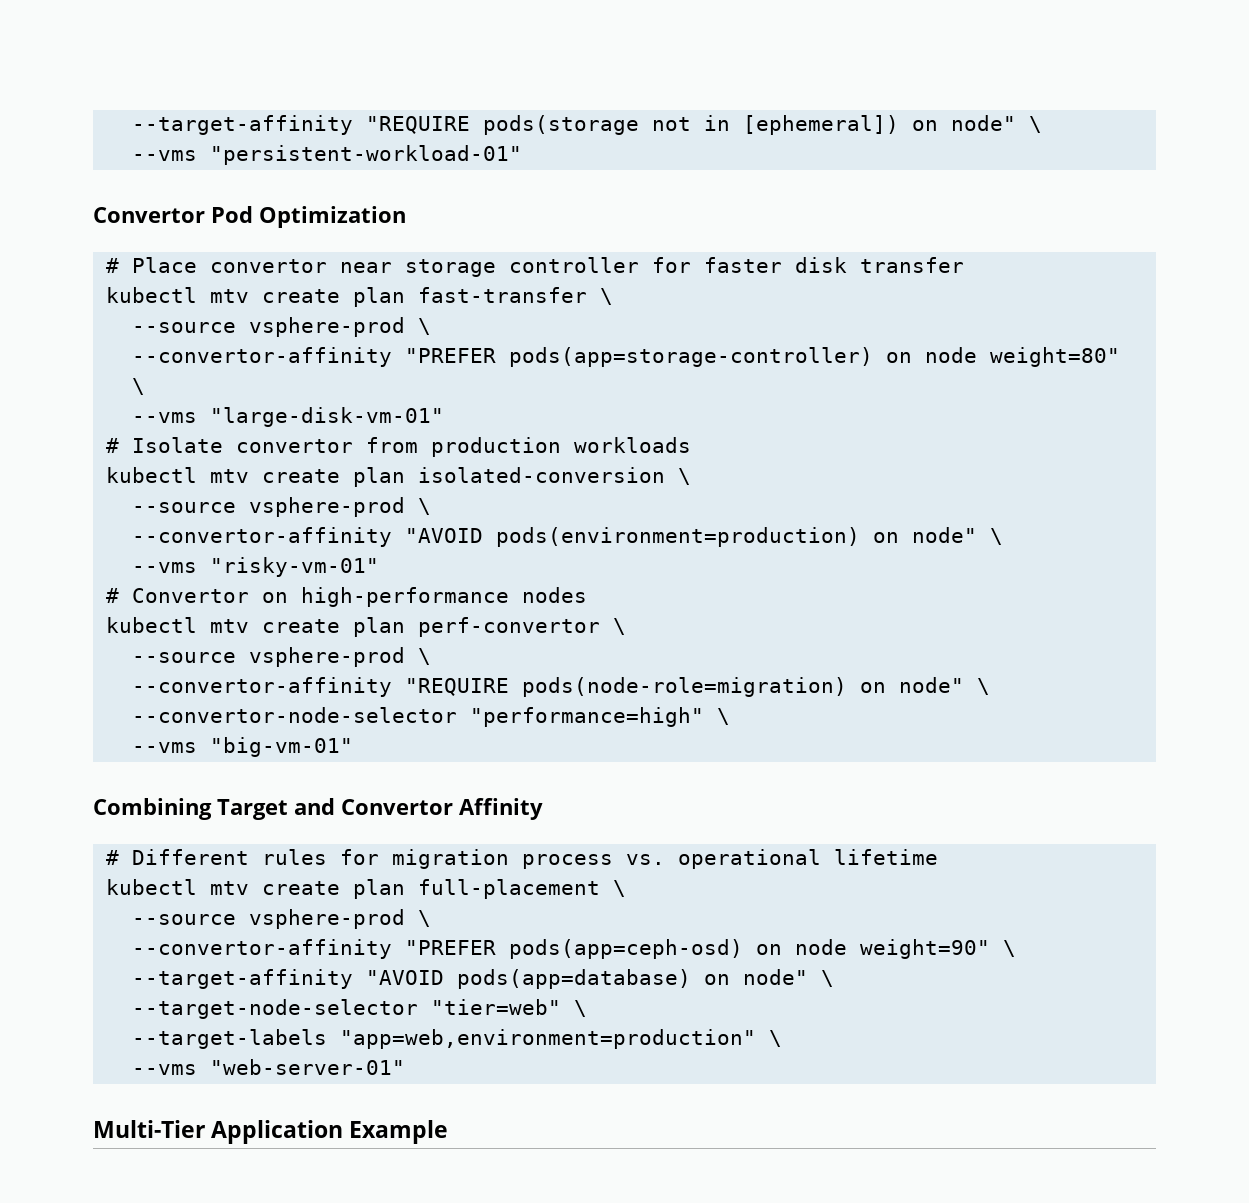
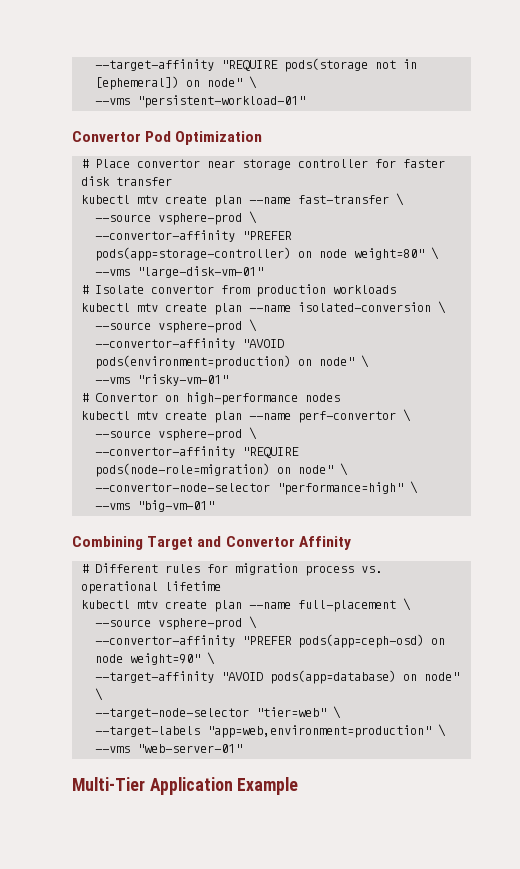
(406, 297) none -> [248,197,291,204] --name
(406, 477) none -> [248,305,291,312] --name
(406, 627) none -> [248,413,291,420] --name
(406, 889) none -> [248,602,291,609] --name

